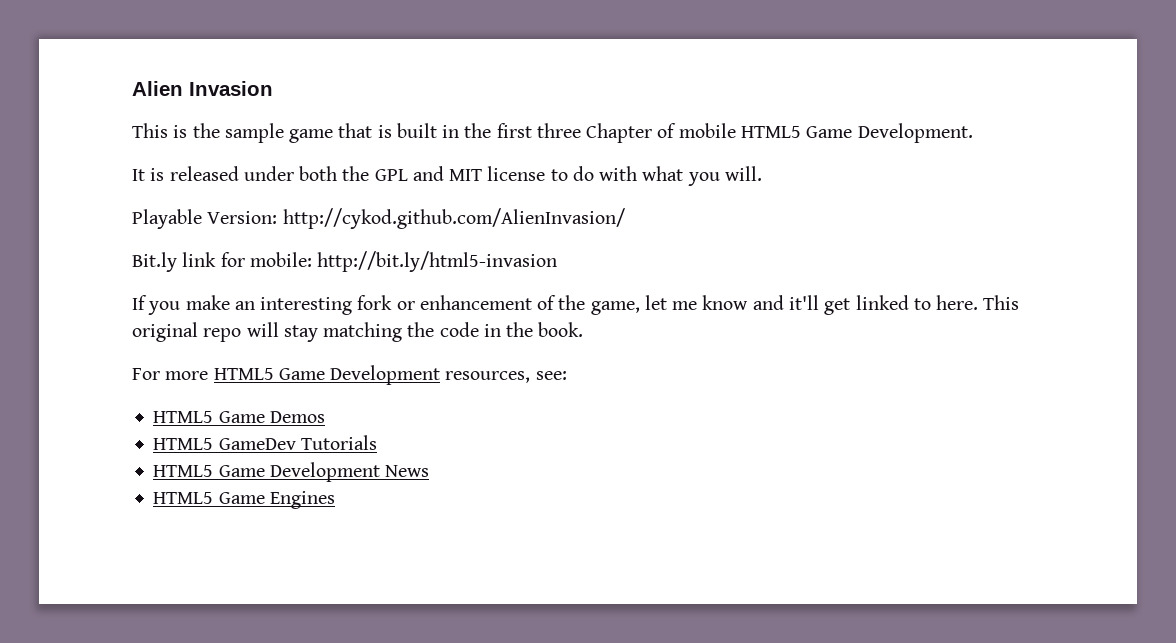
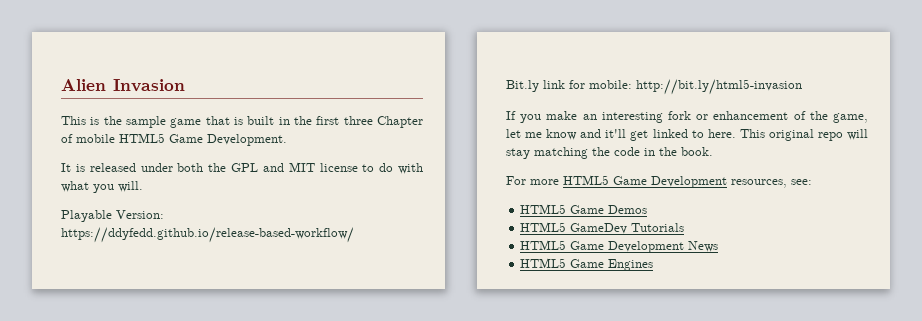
[282,208,625,229] http://cykod.github.com/AlienInvasion/ -> [61,227,354,243] https://ddyfedd.github.io/release-based-workflow/

